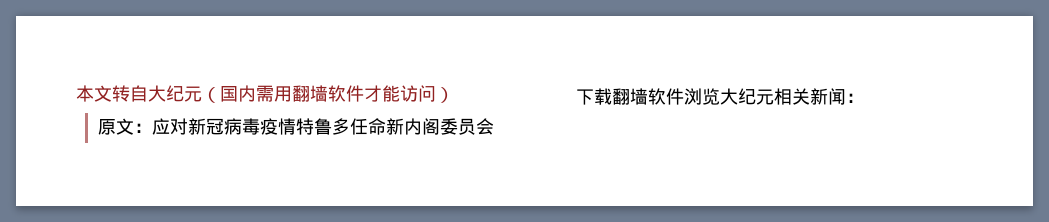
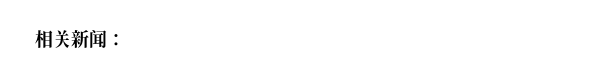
[76,85,454,103] [97,118,494,135] [575,88,774,105] 本文转自大纪元（国内需用翻墙软件才能访问） // 原文：应对新冠病毒疫情特鲁多任命新内阁委员会 // 下载翻墙软件浏览大纪元 -> (35, 39) none

